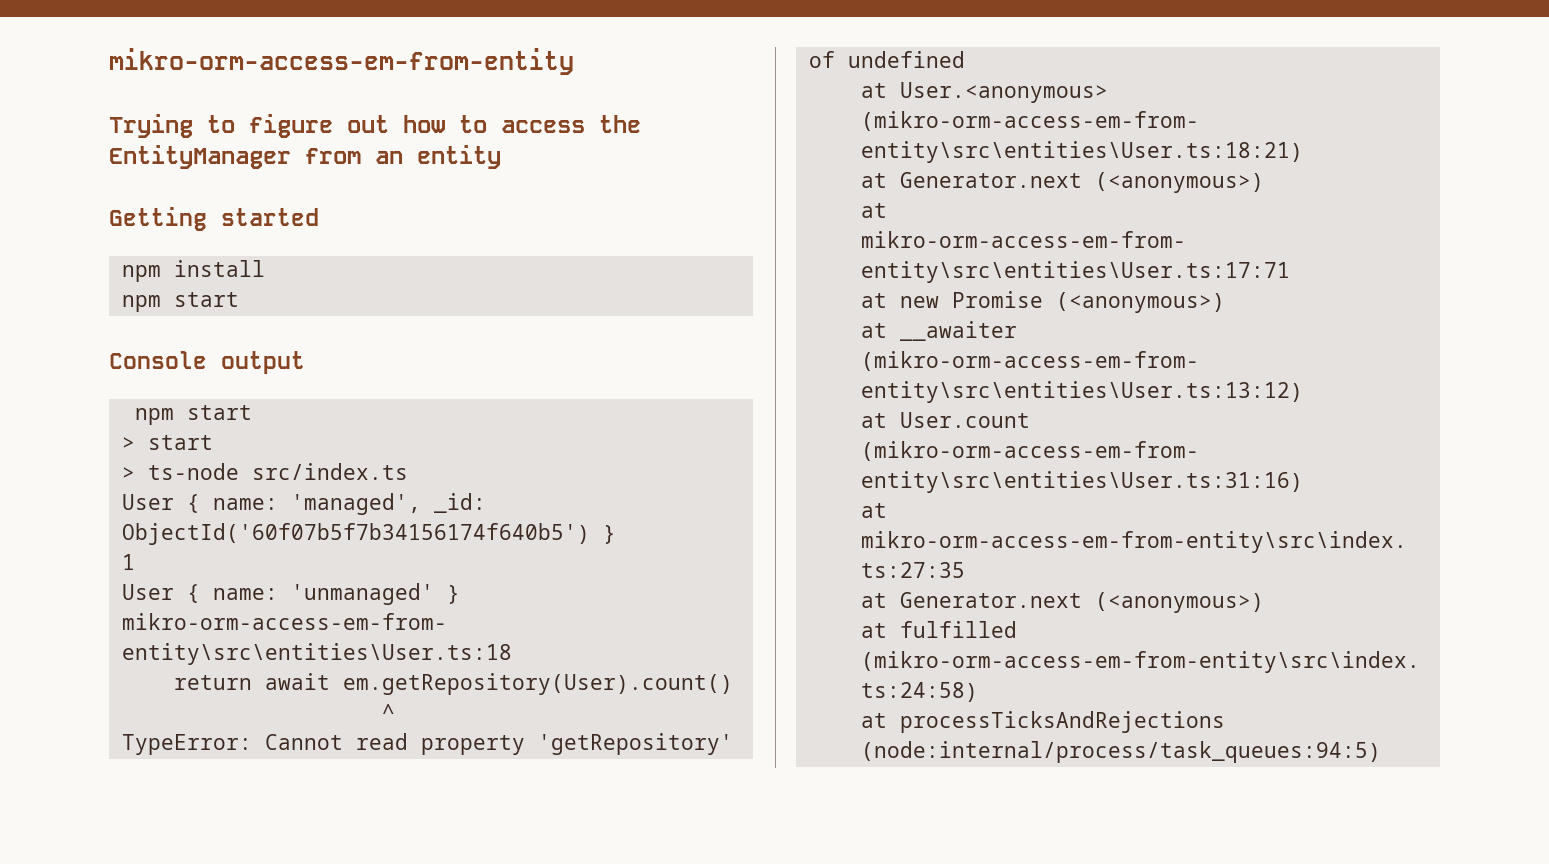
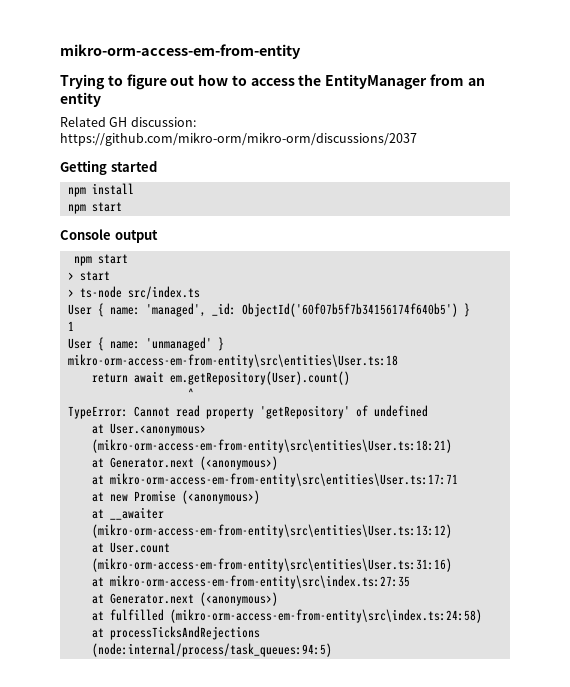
(501, 157) none -> [60,116,196,127] [60,132,417,146] // Related GH discussion: https://github.com/mikro-orm/mikro-orm/discussions/2037

